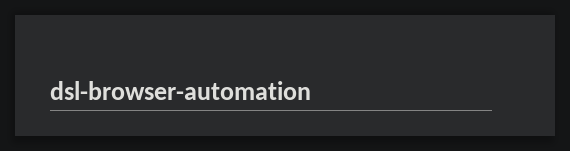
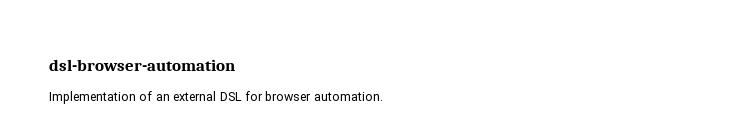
(311, 90) none -> [49,91,383,104] // Implementation of an external DSL for browser automation.

